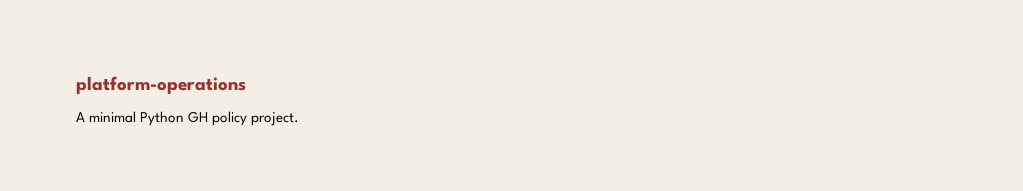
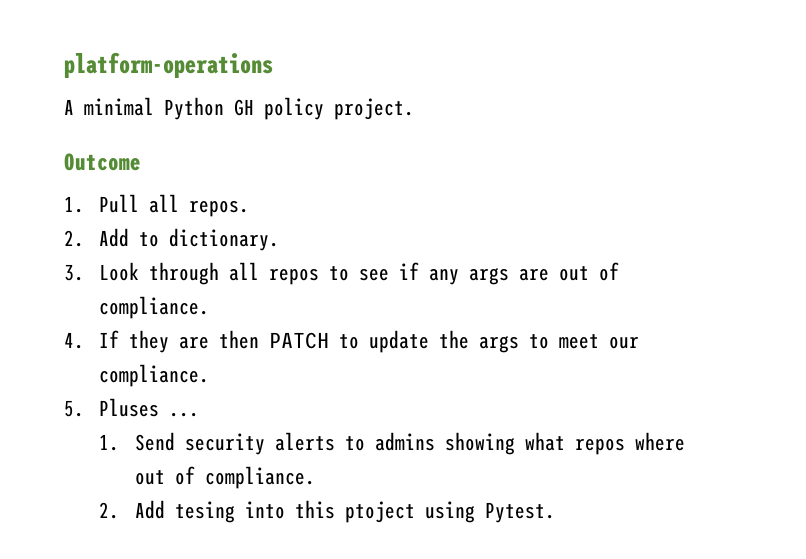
(300, 119) none -> [64,153,141,171] [64,194,250,217] [64,228,280,251] [64,262,620,285] [99,296,210,319] [64,330,640,353] [99,364,210,387] [64,398,200,417] [99,432,685,455] [134,466,315,489] [99,500,555,523] // Outcome // 1. Pull all repos. // 2. Add to dictionary. // 3. Look through all repos to see if any args are out of compliance. // 4. If they are then PATCH to update the args to meet our compliance. // 5. Pluses ... // 1. Send security alerts to admins showing what repos where out of compliance. // 2. Add tesing into this ptoject using Pytest.

